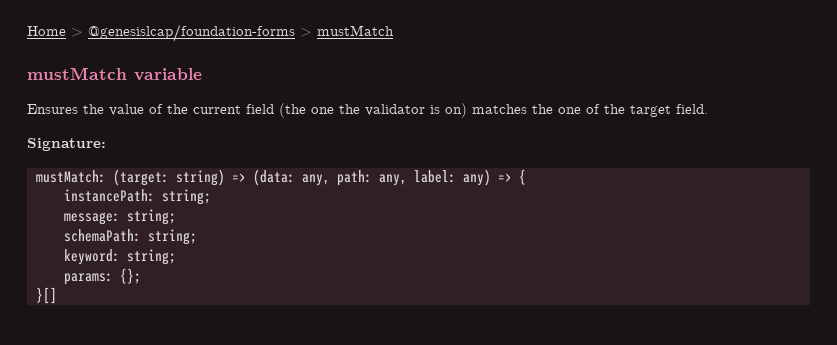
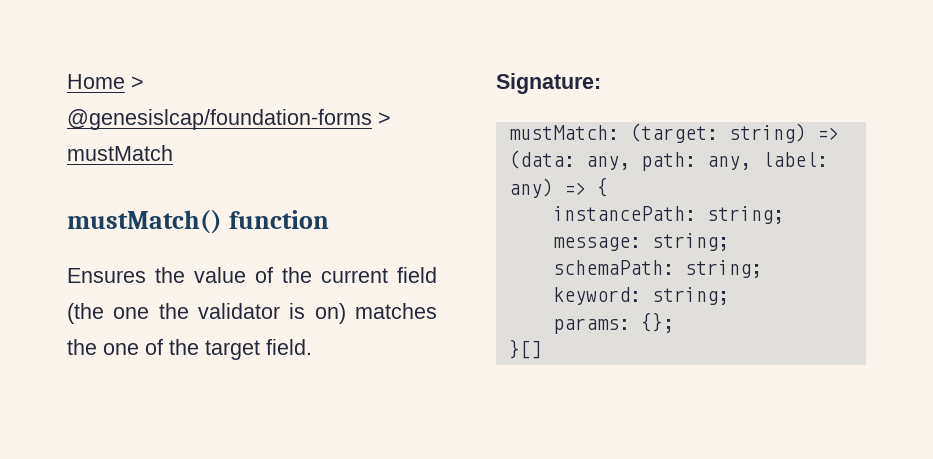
[27,67,202,81] mustMatch variable -> [67,210,329,234] mustMatch() function

